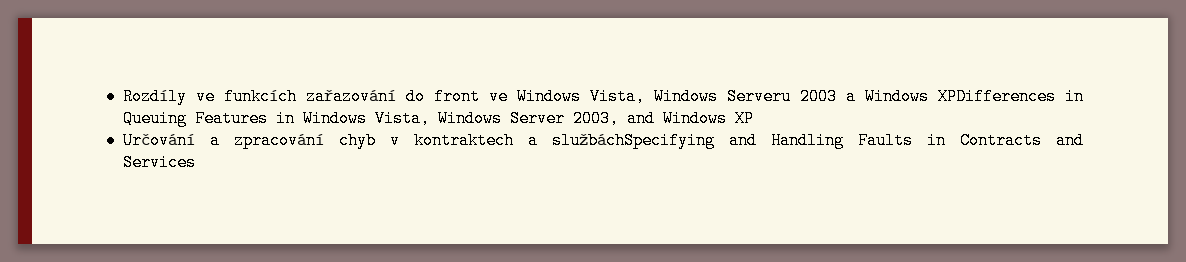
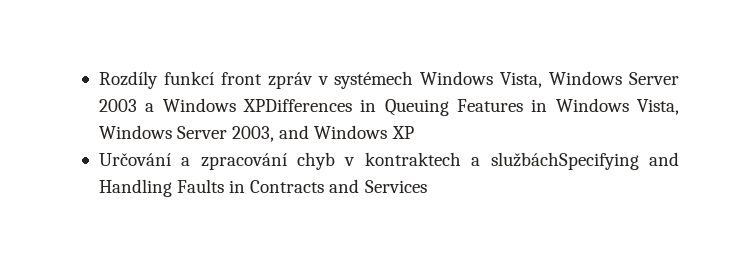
[195,88,791,105] ve funkcích zařazování do front ve Windows Vista, Windows Serveru -> [163,71,680,89] funkcí front zpráv v systémech Windows Vista, Windows Server

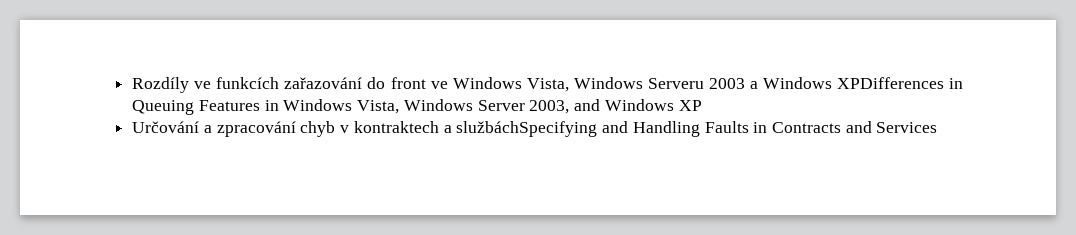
[163,71,680,89] funkcí front zpráv v systémech Windows Vista, Windows Server -> [194,77,704,92] ve funkcích zařazování do front ve Windows Vista, Windows Serveru

